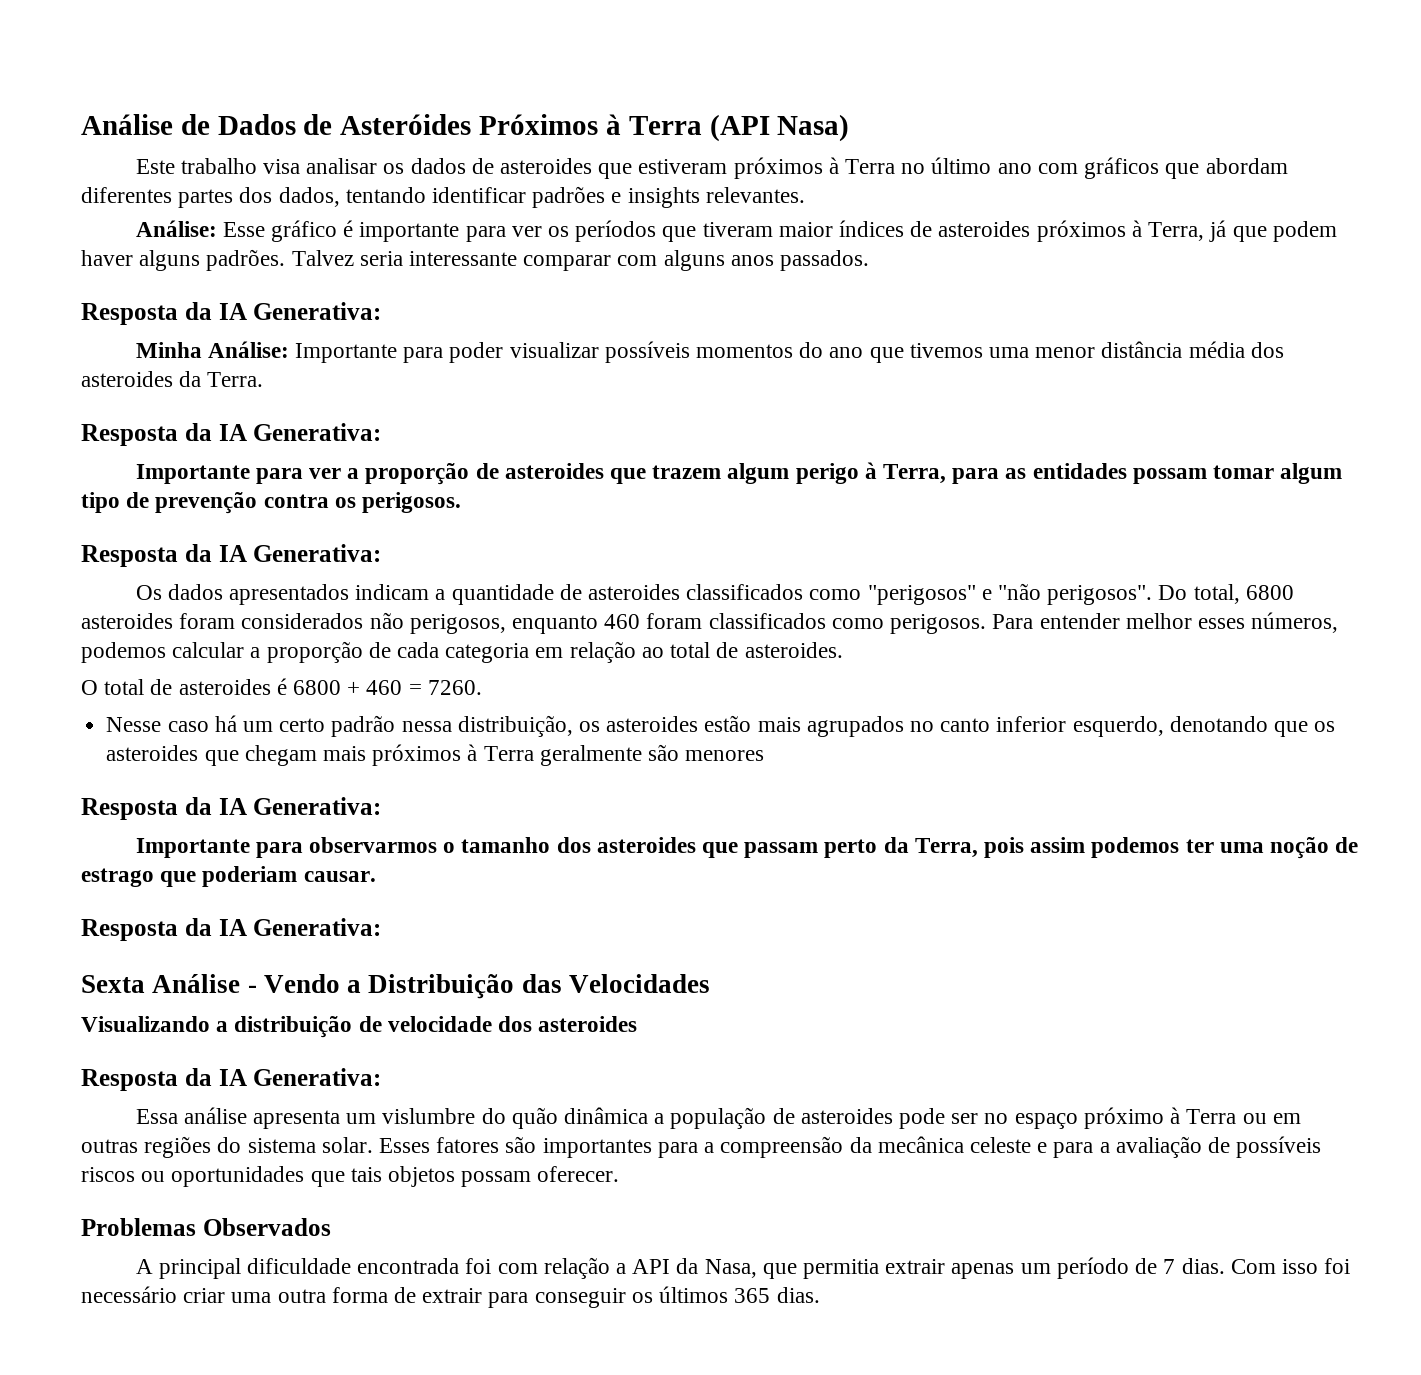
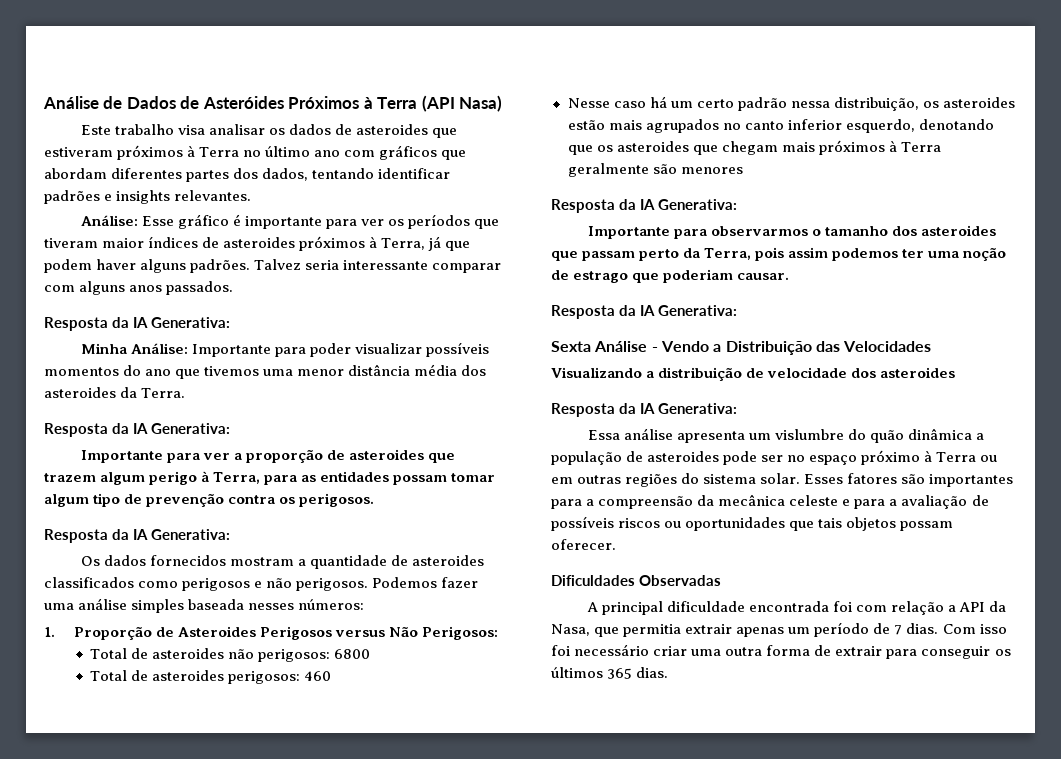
[228,584,430,605] apresentados indicam -> [150,555,295,566] fornecidos mostram
[867,583,1294,605] [81,612,1339,634] [81,641,843,663] [81,678,482,695] "perigosos" e "não perigosos". Do total, 6800 asteroides foram considerados não perigosos, enquanto 460 foram classificados como perigosos. Para entender melhor esses números, podemos calcular a proporção de cada categoria em relação ao total de asteroides. // O total de asteroides é 6800 + 460 = 7260. -> [182,577,479,591] [44,598,365,613] [44,626,499,640] [90,648,371,662] [90,670,332,684] perigosos e não perigosos. Podemos fazer uma análise simples baseada nesses números: // 1. Proporção de Asteroides Perigosos versus Não Perigosos: // Total de asteroides não perigosos: 6800 // Total de asteroides perigosos: 460
[81,1218,331,1236] Problemas Observados -> [551,575,722,586] Dificuldades Observadas

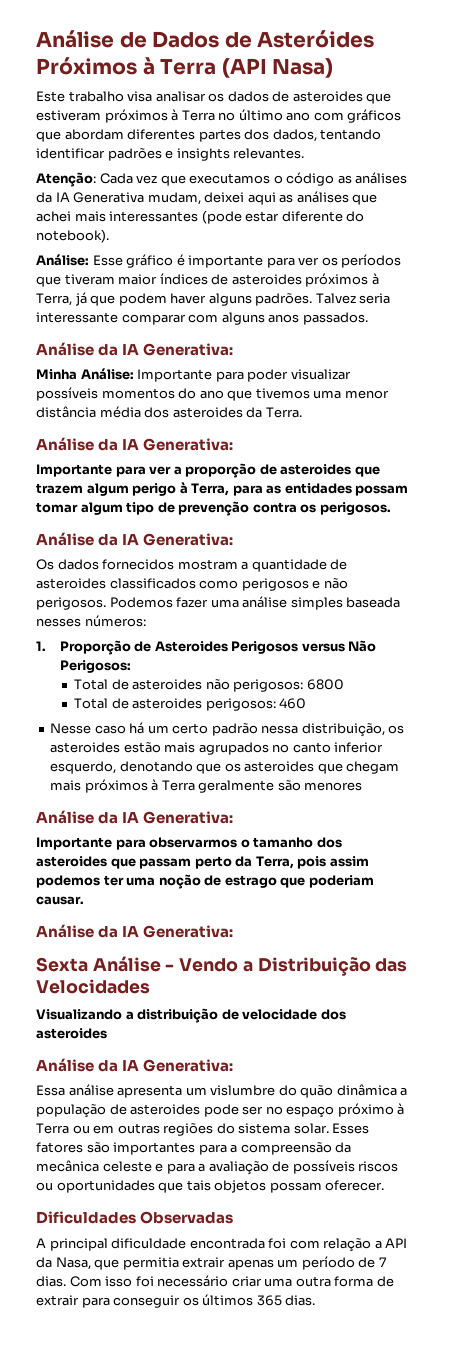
(252, 195) none -> [36,172,408,187] [36,191,378,205] [36,210,365,224] [36,229,109,243] // Atenção: Cada vez que executamos o código as análises da IA Generativa mudam, deixei aqui as análises que achei mais interessantes (pode estar diferente do notebook).
[44,317,108,331] Resposta -> [36,342,94,356] Análise
[44,423,108,437] Resposta -> [36,437,94,451] Análise
[44,529,108,543] Resposta -> [36,532,94,546] Análise
[551,199,615,213] Resposta -> [36,810,94,824] Análise
[551,305,615,319] Resposta -> [36,924,94,938] Análise
[551,403,615,417] Resposta -> [36,1058,94,1072] Análise

